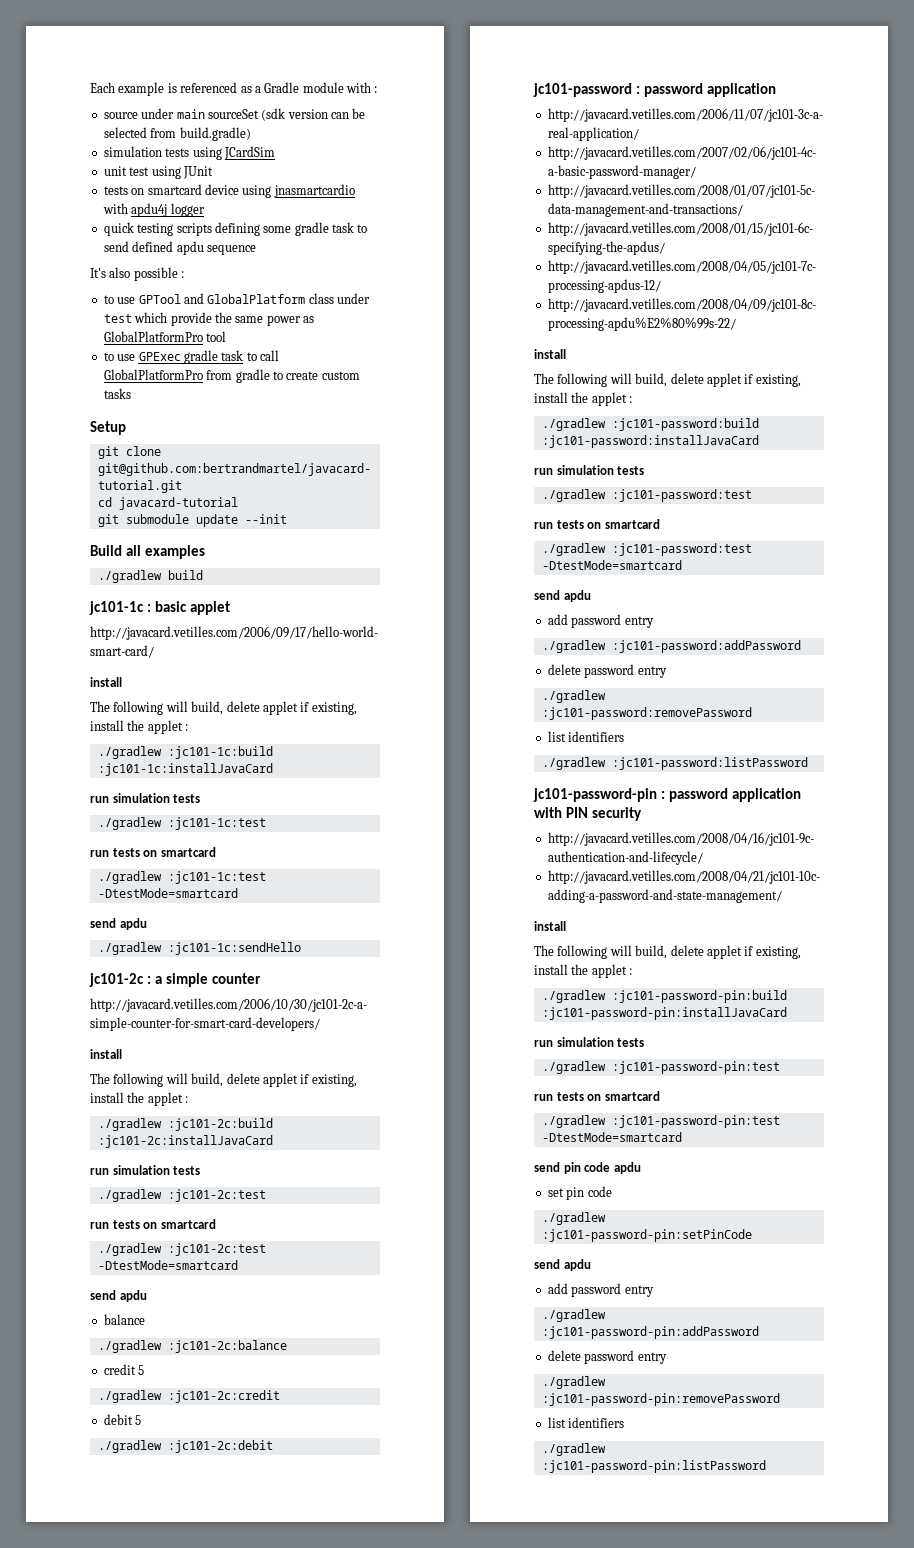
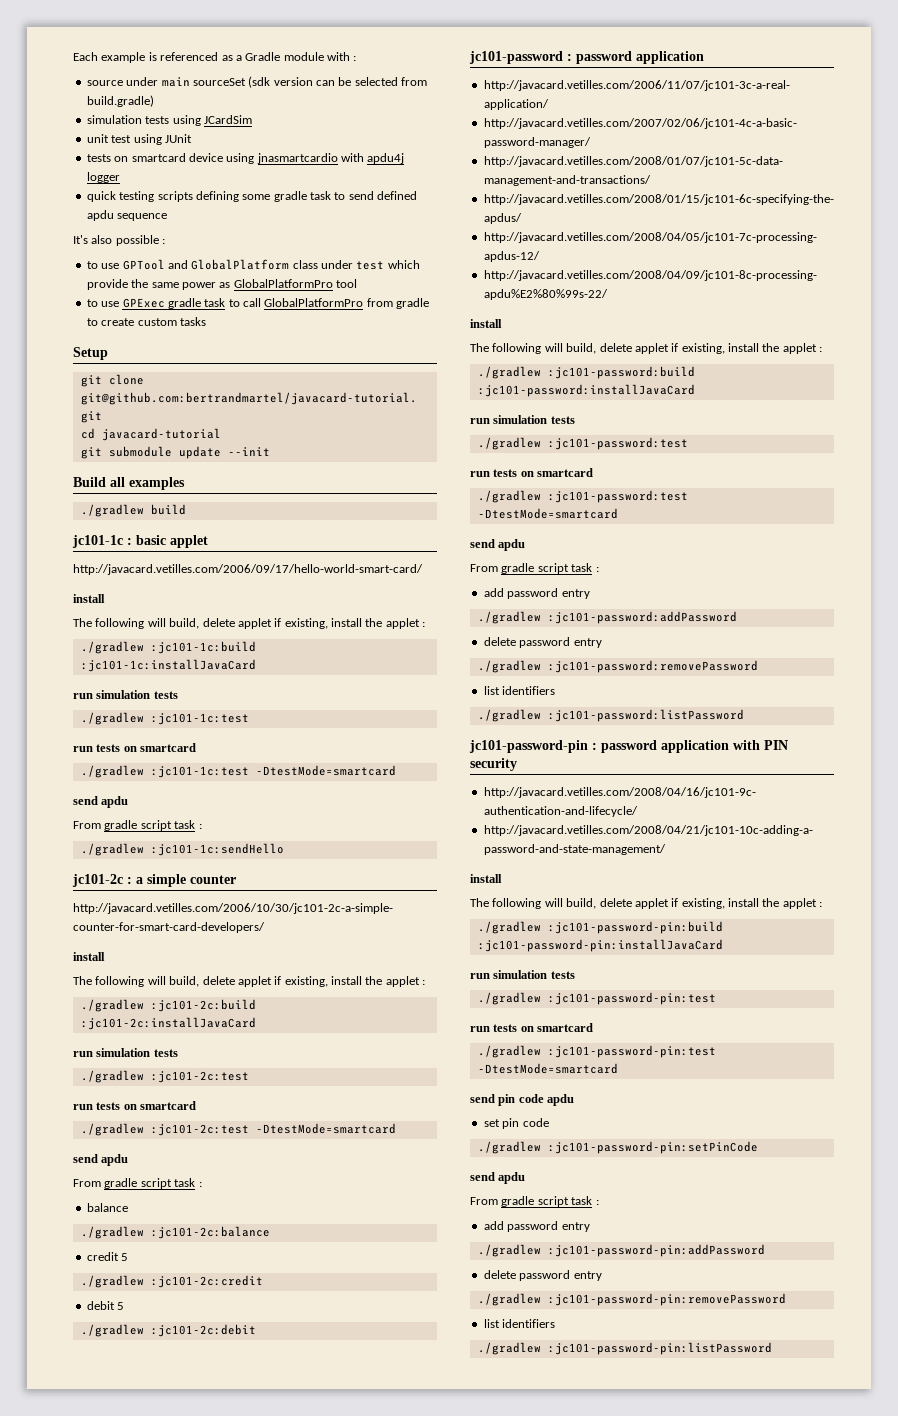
(147, 924) none -> [73,820,202,831] // From gradle script task :
(147, 1296) none -> [73,1178,202,1189] // From gradle script task :
(591, 596) none -> [470,563,599,574] // From gradle script task :
(591, 1265) none -> [470,1196,599,1207] // From gradle script task :

